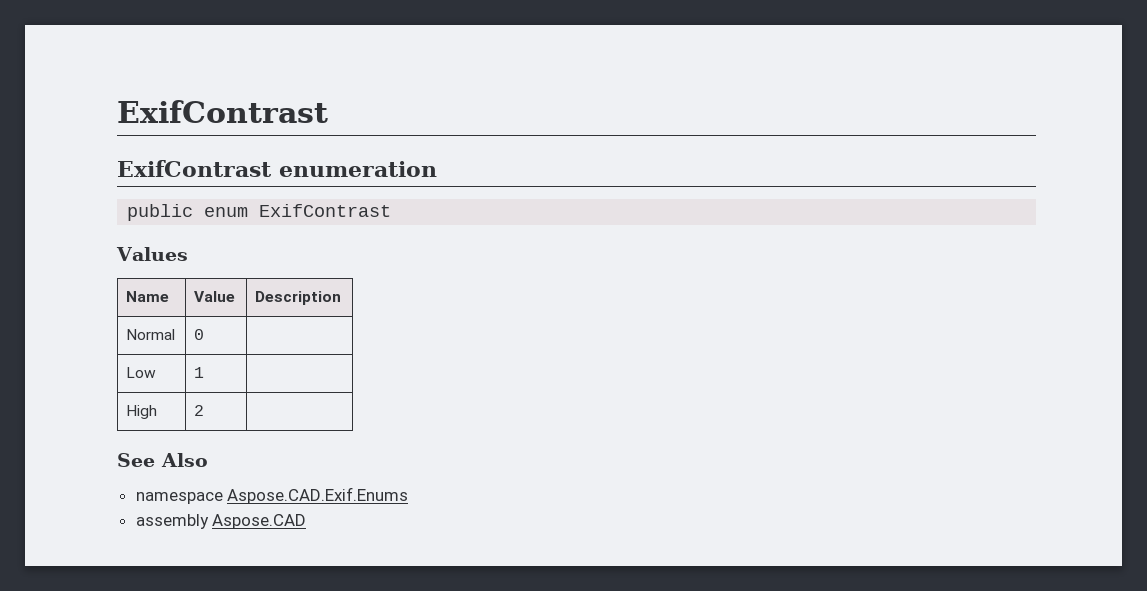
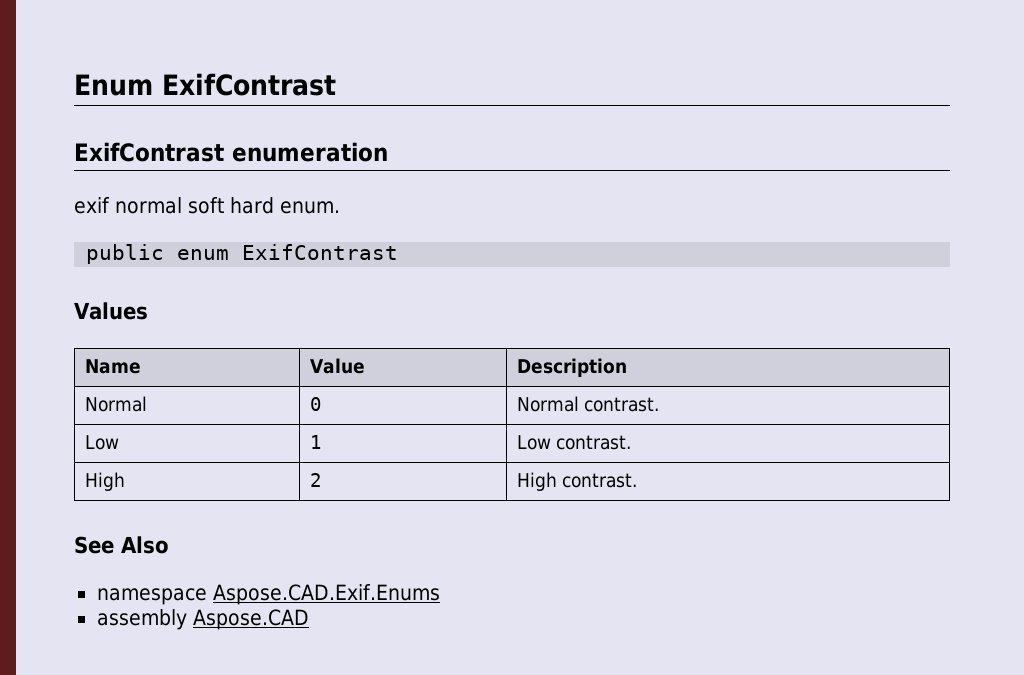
(117, 111) none -> [74,74,153,96] Enum
(437, 169) none -> [74,197,340,214] // exif normal soft hard enum.
(205, 334) none -> [516,396,659,412] Normal contrast.
(205, 372) none -> [516,435,631,450] Low contrast.
(205, 410) none -> [516,472,637,491] High contrast.

